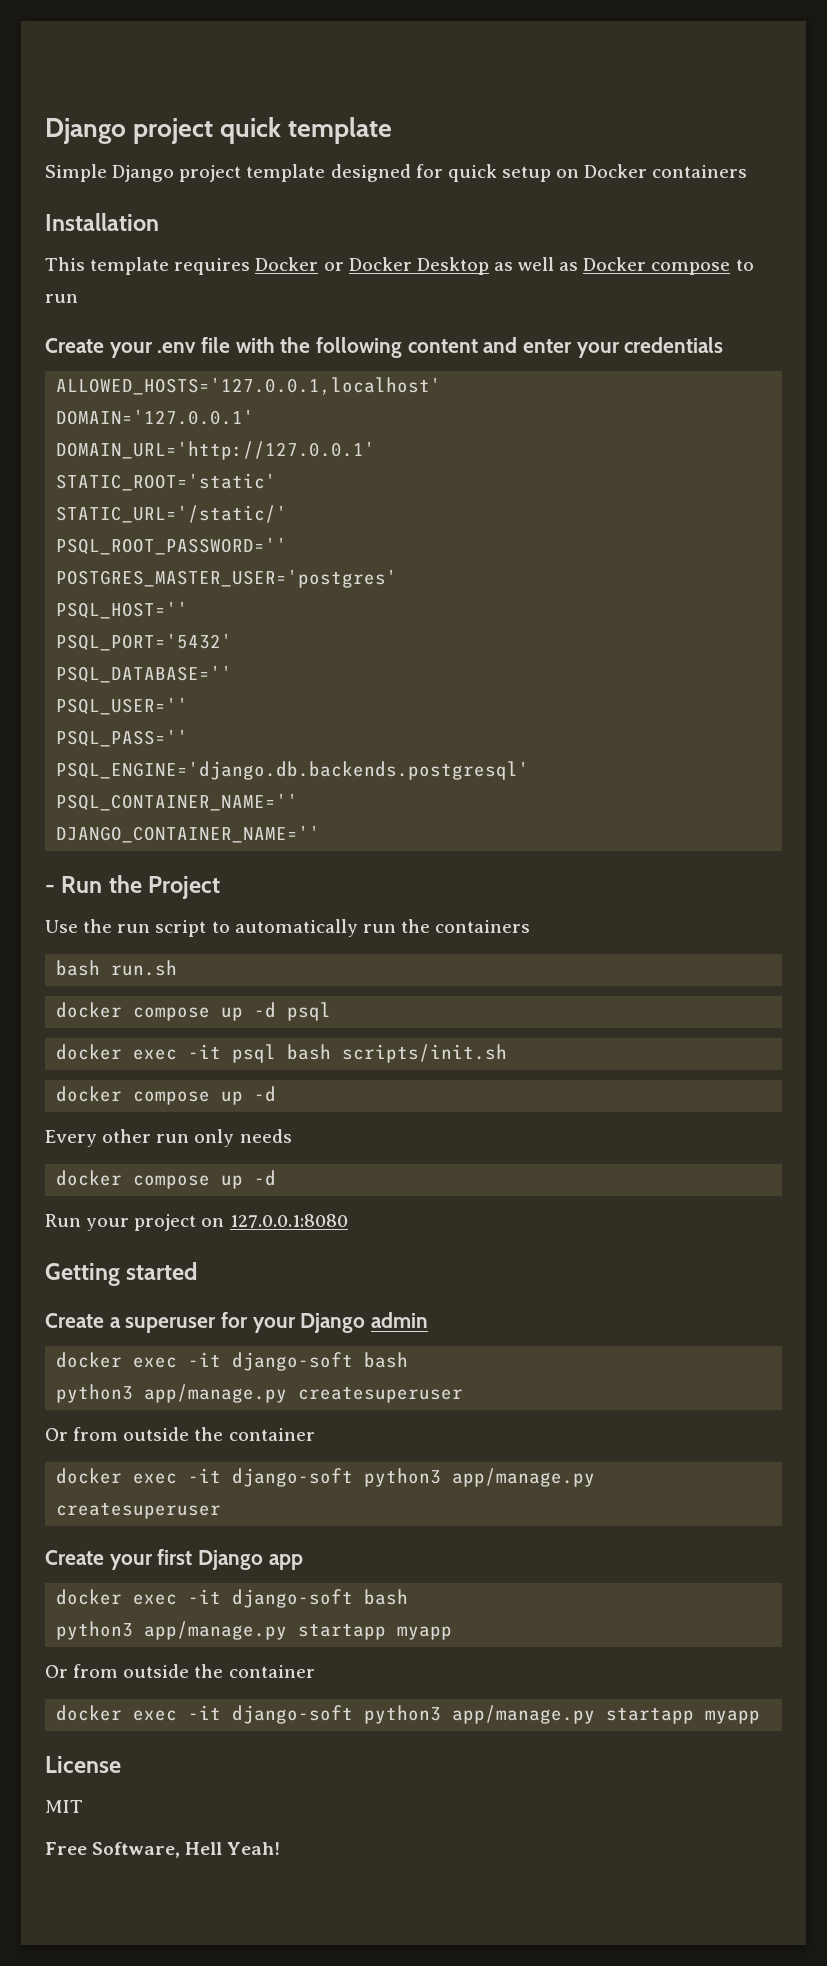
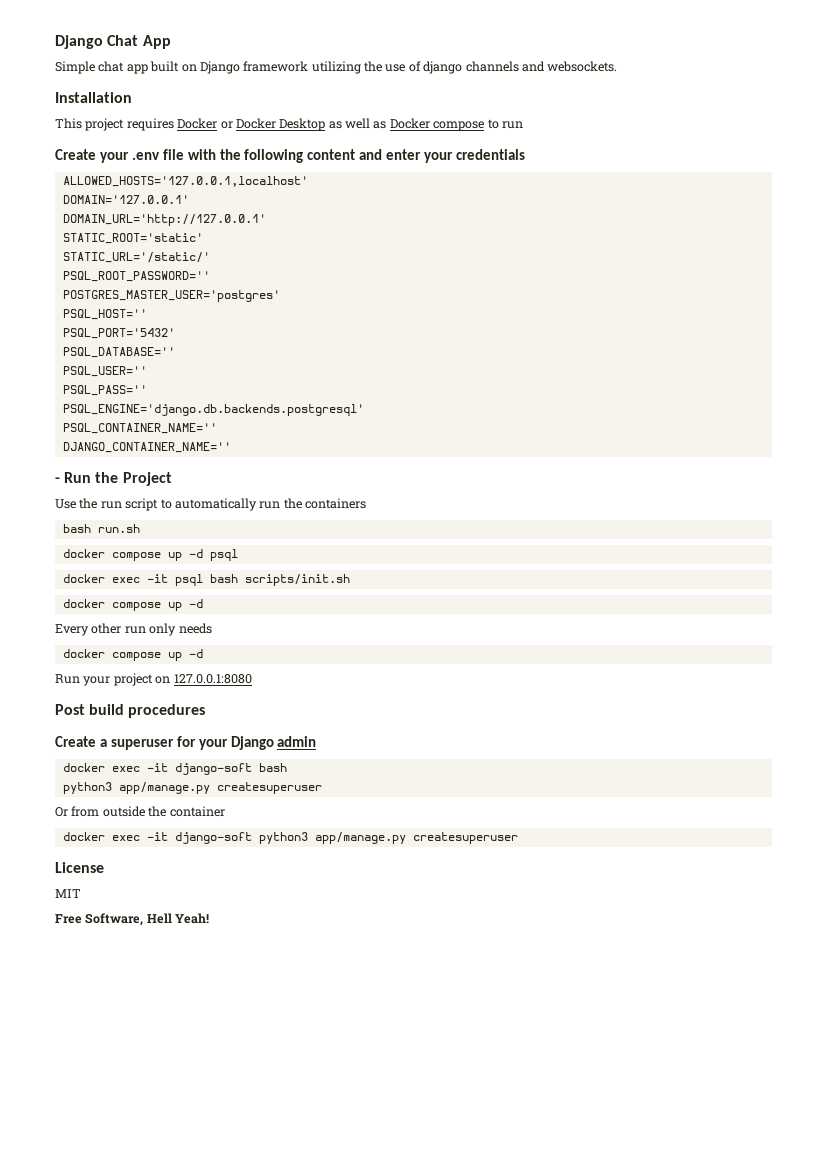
[45,117,393,144] [45,164,748,182] Django project quick template // Simple Django project template designed for quick setup on Docker containers -> [55,35,171,49] [55,61,618,74] Django Chat App // Simple chat app built on Django framework utilizing the use of django channels and websockets.
[90,257,170,275] template -> [85,118,125,131] project
[45,1262,198,1286] Getting started -> [55,704,206,718] Post build procedures
[45,1549,303,1570] [56,1589,409,1608] [56,1621,453,1640] [45,1664,315,1678] [56,1705,761,1724] // Create your first Django app // docker exec -it django-soft bash // python3 app/manage.py startapp myapp // Or from outside the container // docker exec -it django-soft python3 app/manage.py startapp myapp -> (518, 838) none

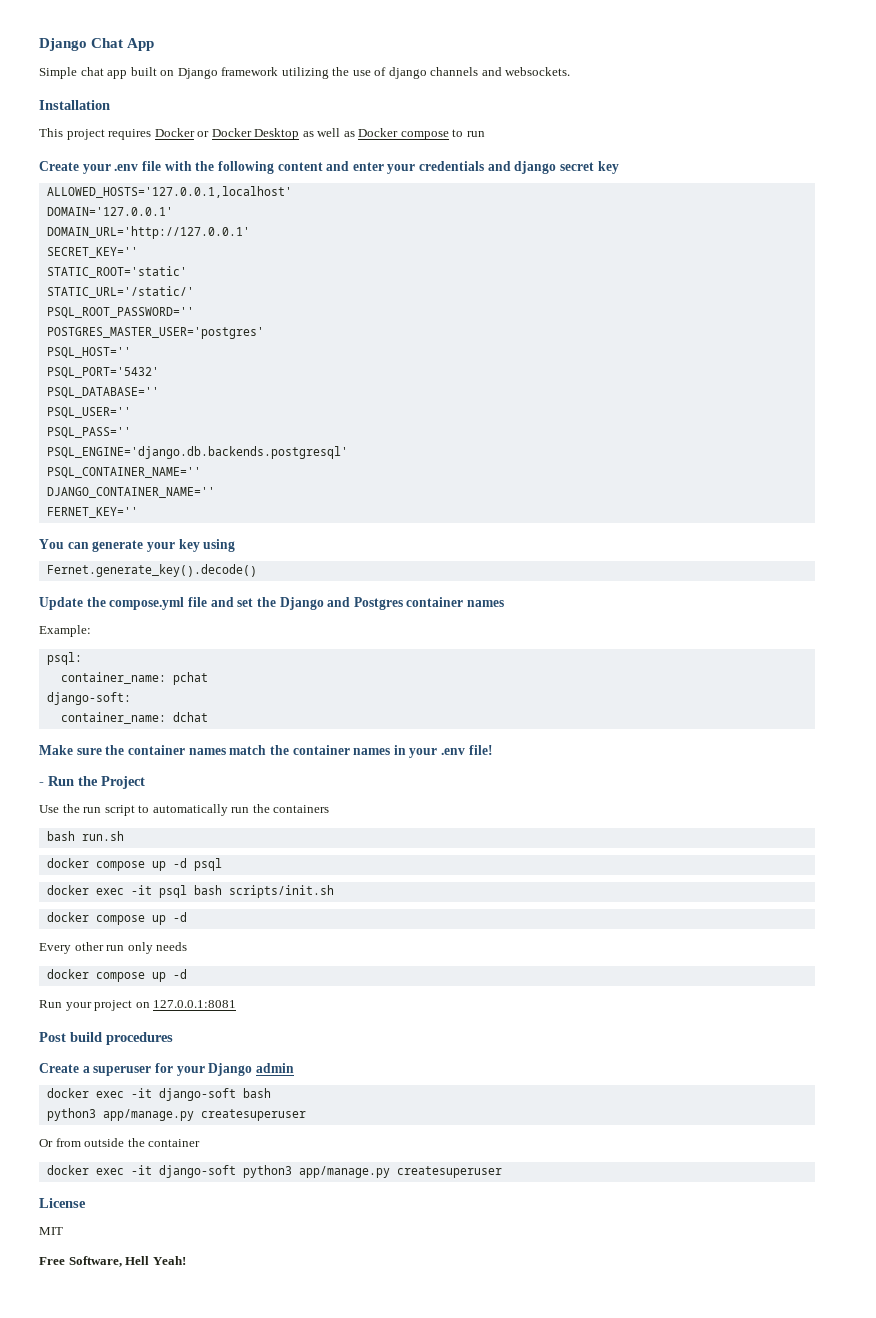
(526, 154) none -> [487,161,619,174] and django secret key
(266, 220) none -> [46,247,138,258] // SECRET_KEY=''
(231, 447) none -> [46,507,138,518] [39,539,236,552] [46,564,257,577] [39,597,505,610] [39,625,91,637] [46,652,82,665] [60,672,208,685] [46,692,131,705] [60,712,208,724] [39,745,493,758] // FERNET_KEY='' // You can generate your key using // Fernet.generate_key().decode() // Update the compose.yml file and set the Django and Postgres container names // Example: // psql: // container_name: pchat // django-soft: // container_name: dchat // Make sure the container names match the container names in your .env file!
[173,674,252,684] 127.0.0.1:8080 -> [153,1000,237,1008] 127.0.0.1:8081

